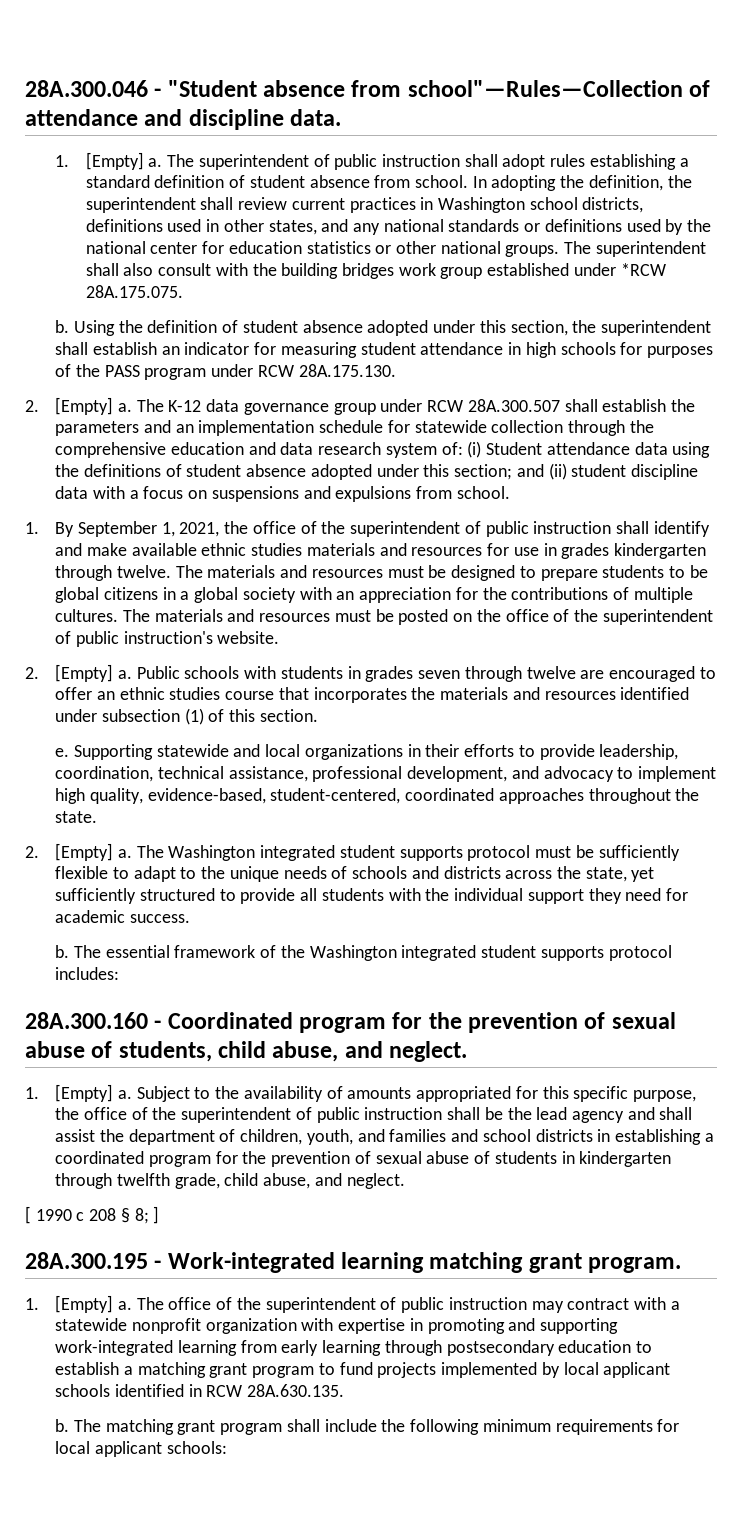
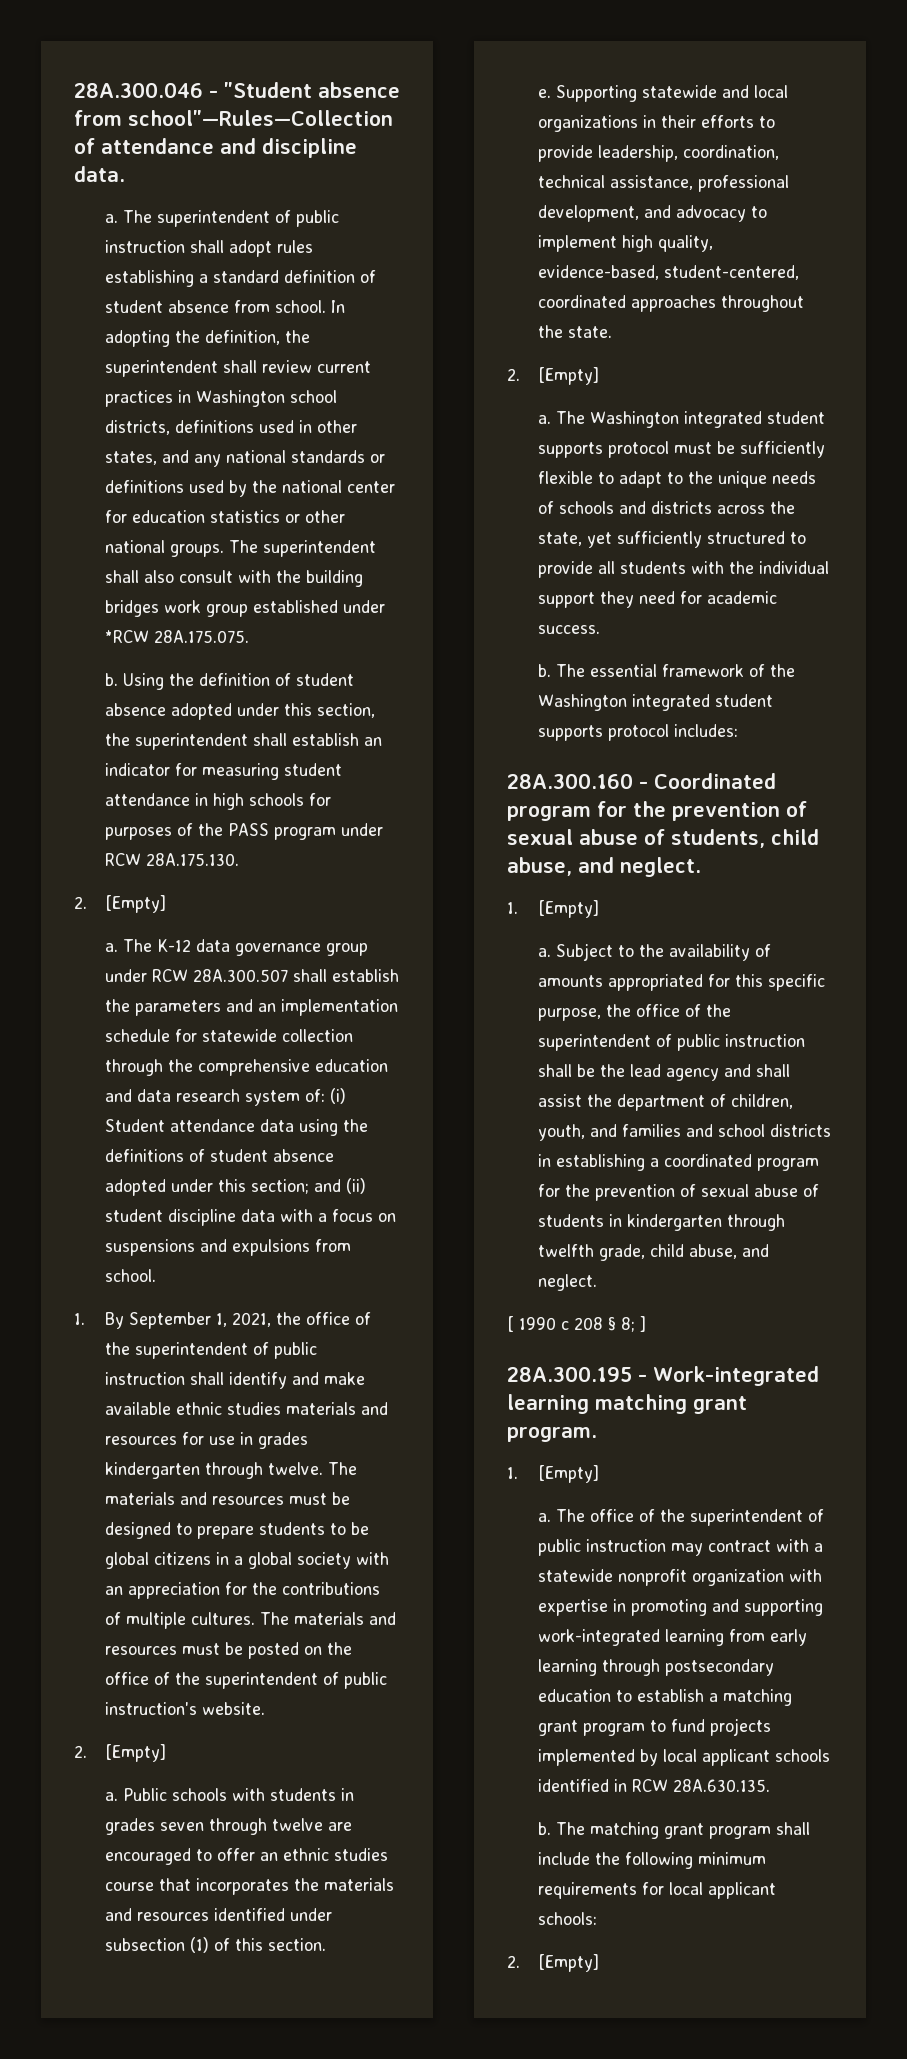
[55,152,144,170] 1. [Empty] -> (125, 174) none
(114, 406) none -> (167, 904) //
(114, 673) none -> (167, 1753) //
(114, 852) none -> (600, 376) //
(114, 1093) none -> (600, 909) //
(114, 1304) none -> (600, 1474) //
(227, 1447) none -> [507,1954,600,1972] // 2. [Empty]

